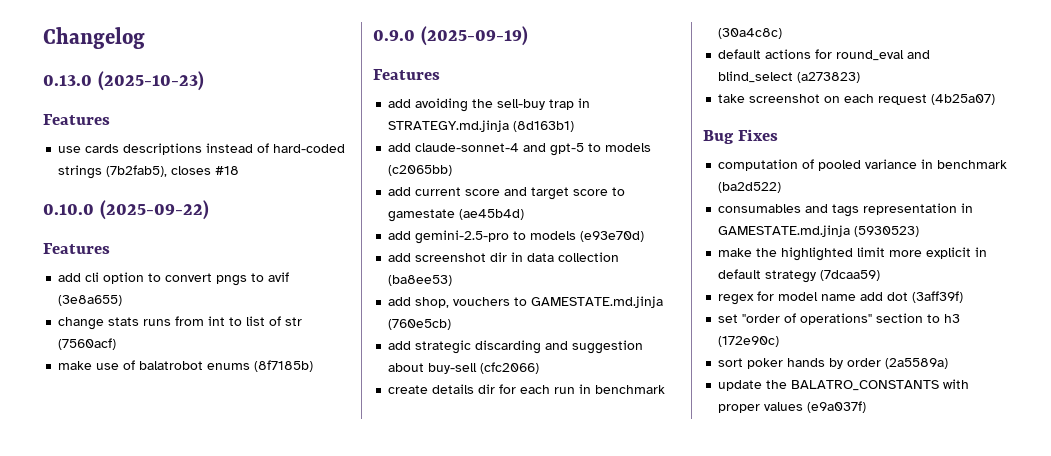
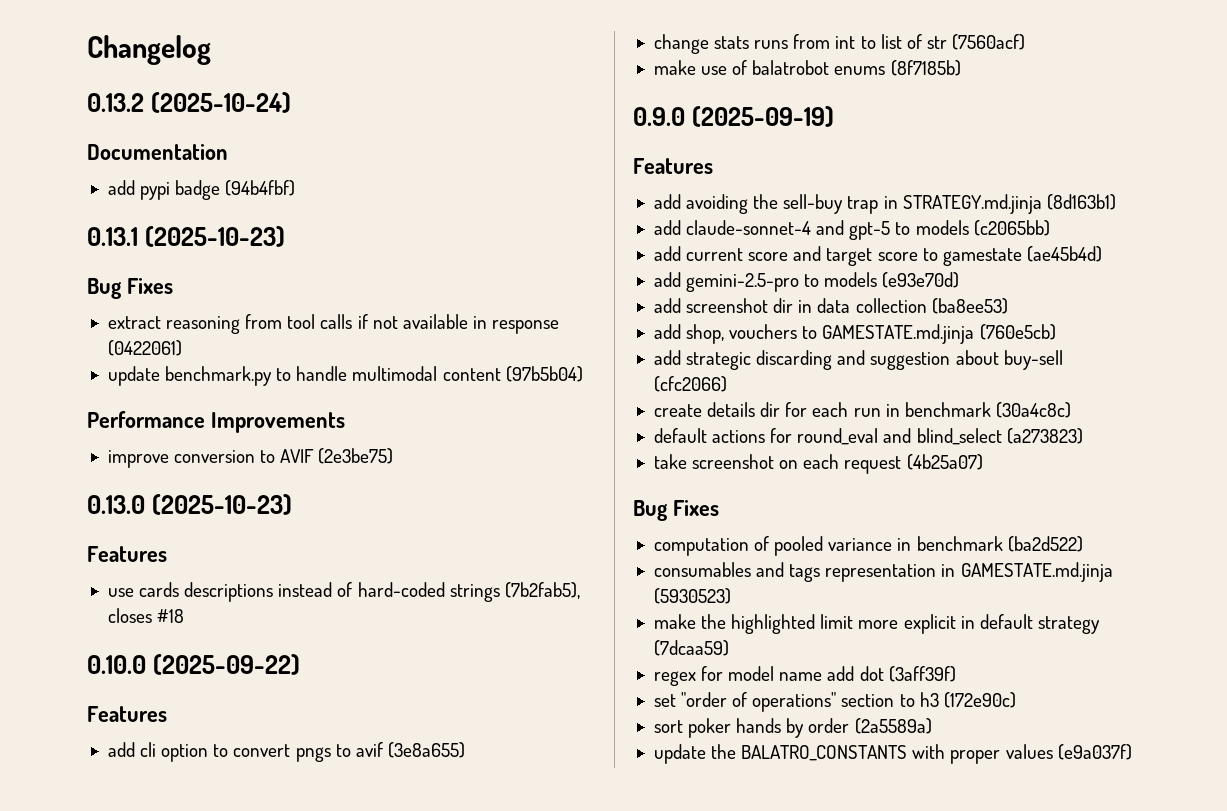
(145, 38) none -> [87,92,291,113] [87,144,228,160] [107,180,296,200] [87,226,285,247] [87,278,173,299] [107,314,560,334] [107,340,182,356] [107,366,583,386] [87,411,345,433] [107,448,394,468] // 0.13.2 (2025-10-24) // Documentation // add pypi badge (94b4fbf) // 0.13.1 (2025-10-23) // Bug Fixes // extract reasoning from tool calls if not available in response (0422061) // update benchmark.py to handle multimodal content (97b5b04) // Performance Improvements // improve conversion to AVIF (2e3be75)

